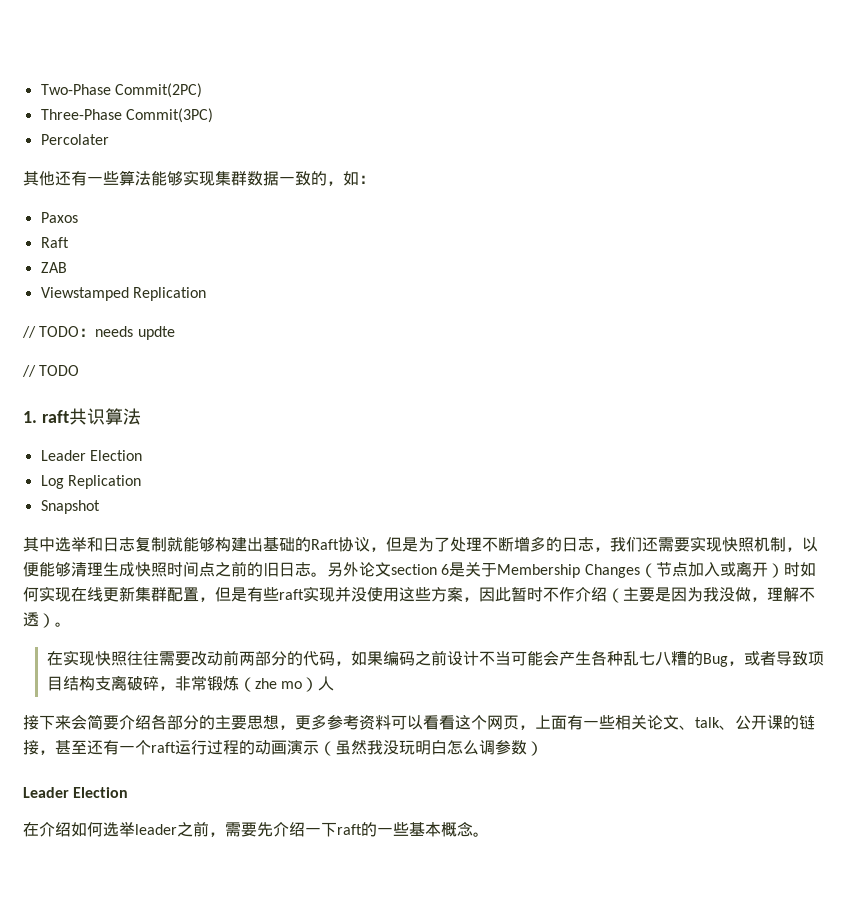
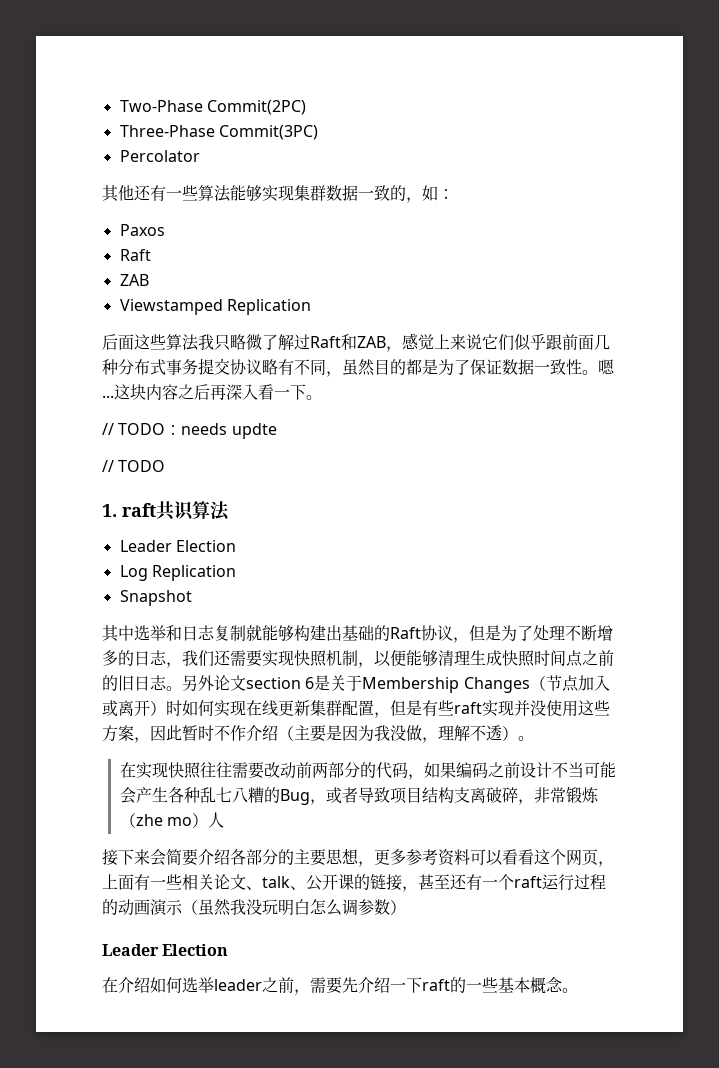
[40,134,109,145] Percolater -> [119,150,200,162] Percolator
(206, 294) none -> [102,333,610,352] [102,358,615,377] [102,384,322,400] // 后面这些算法我只略微了解过Raft和ZAB，感觉上来说它们似乎跟前面几种分布式事务提交协议略有不同，虽然目的都是为了保证数据一致性。嗯...这块内容之后再深入看一下。

